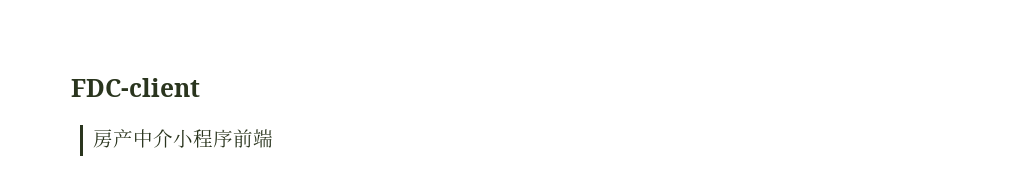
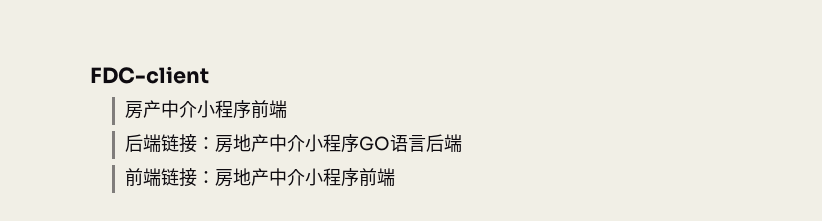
(274, 138) none -> [124,134,462,153] [124,168,395,187] // 后端链接：房地产中介小程序GO语言后端 // 前端链接：房地产中介小程序前端

